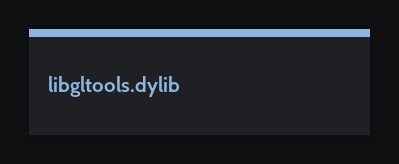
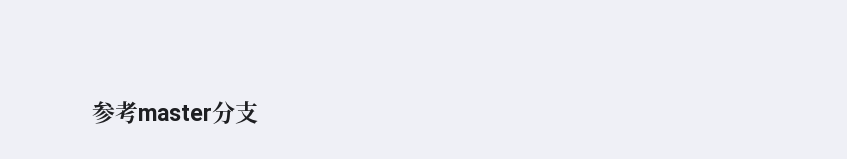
[48,76,180,97] libgltools.dylib -> [92,101,258,125] 参考master分支

